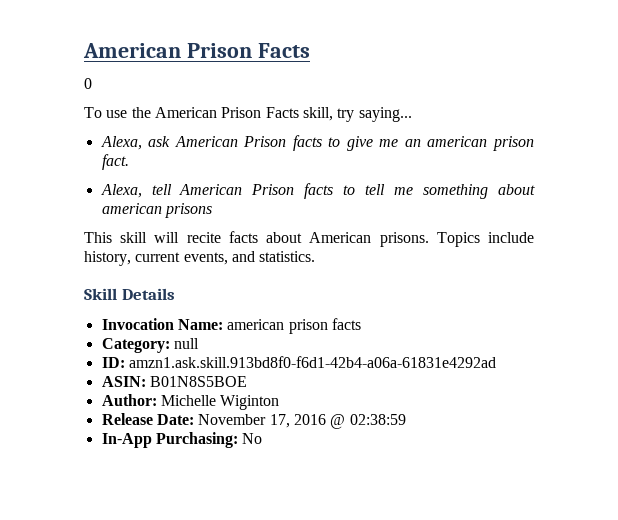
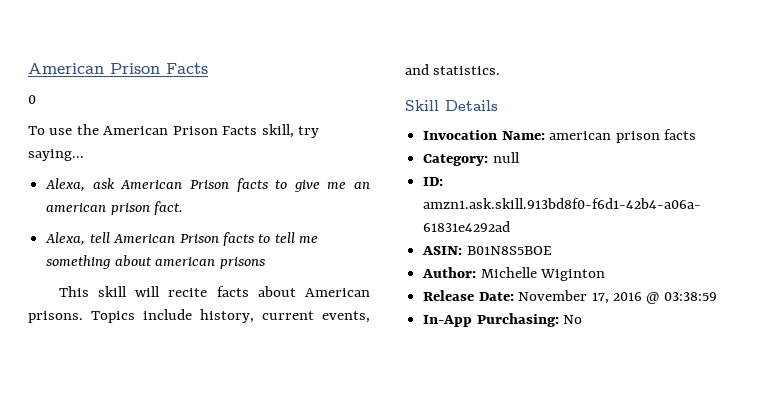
[349,414,406,425] 02:38:59 -> [663,292,717,301] 03:38:59

